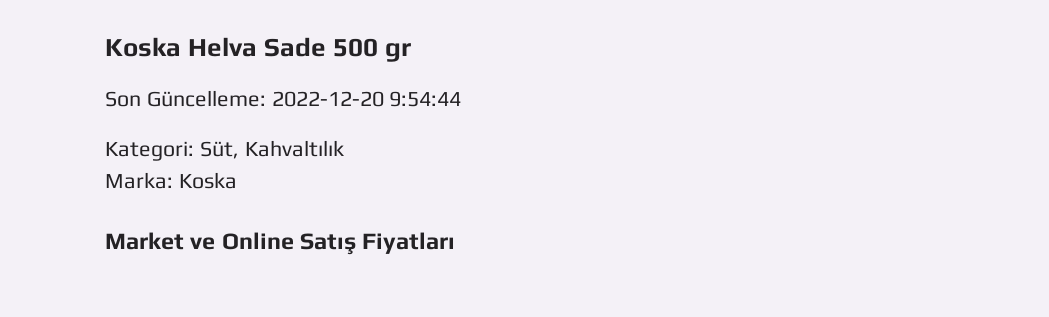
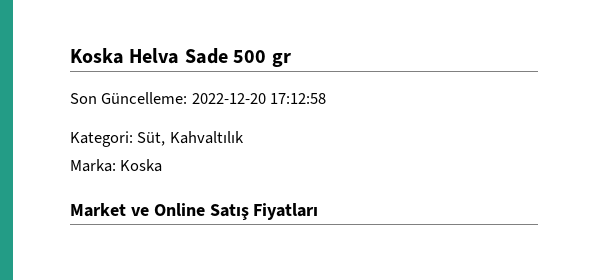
[389,91,462,107] 9:54:44 -> [270,93,327,104] 17:12:58

